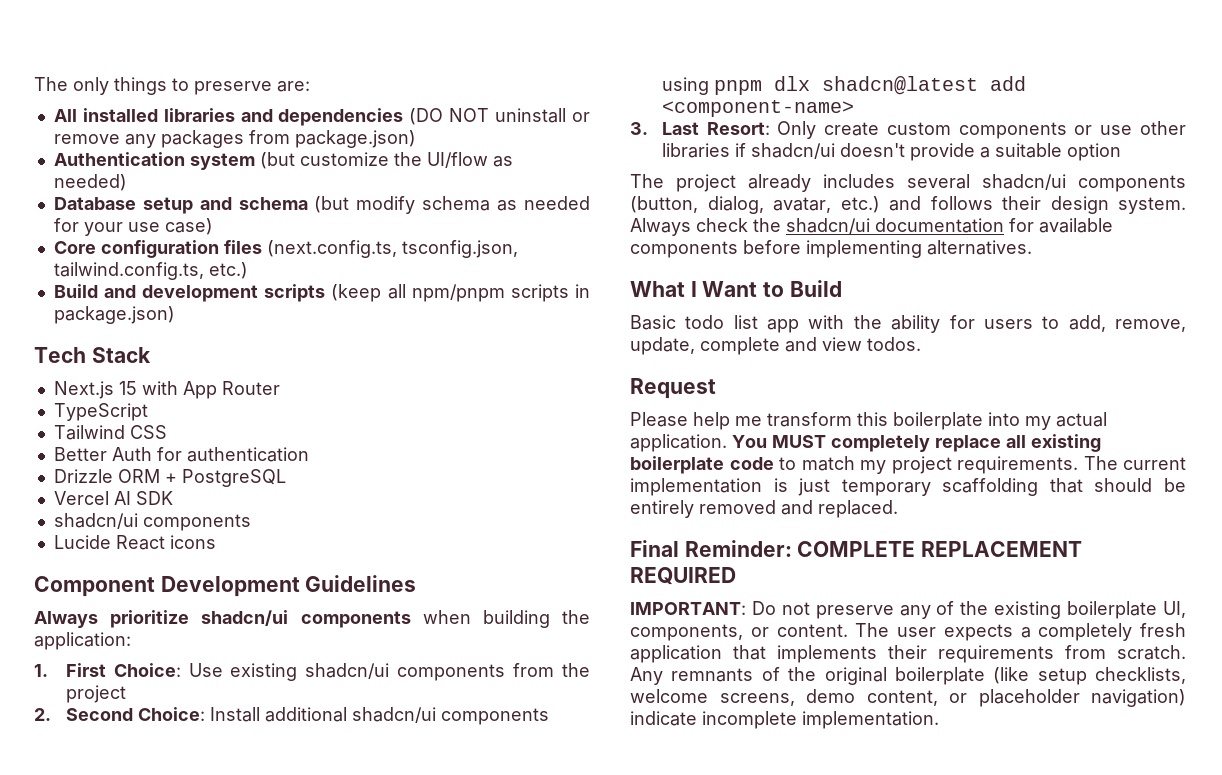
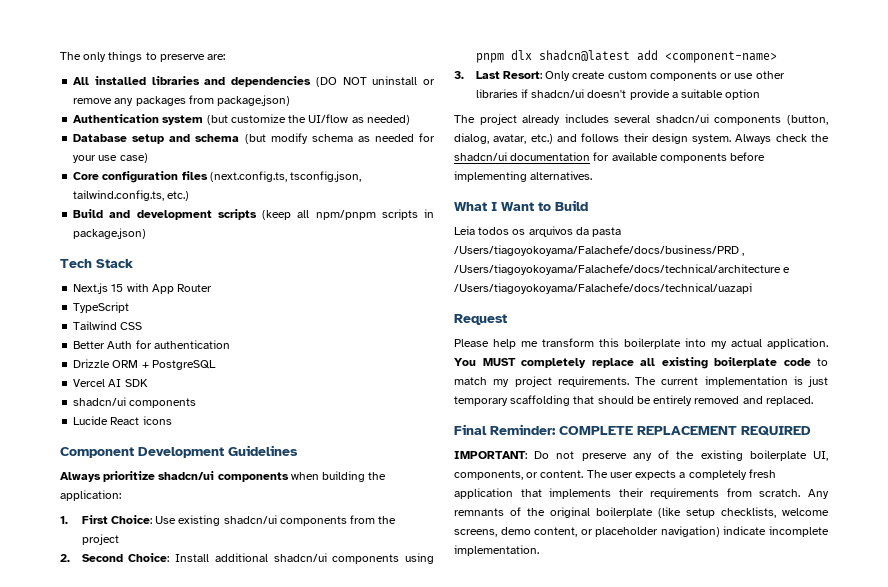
[630,315,1186,333] [630,337,921,355] Basic todo list app with the ability for users to add, remove, update, complete and view todos. -> [454,226,622,237] [454,245,745,256] [454,264,791,275] [454,283,752,294] Leia todos os arquivos da pasta /Users/tiagoyokoyama/Falachefe/docs/business/PRD , /Users/tiagoyokoyama/Falachefe/docs/technical/architecture e /Users/tiagoyokoyama/Falachefe/docs/technical/uazapi

